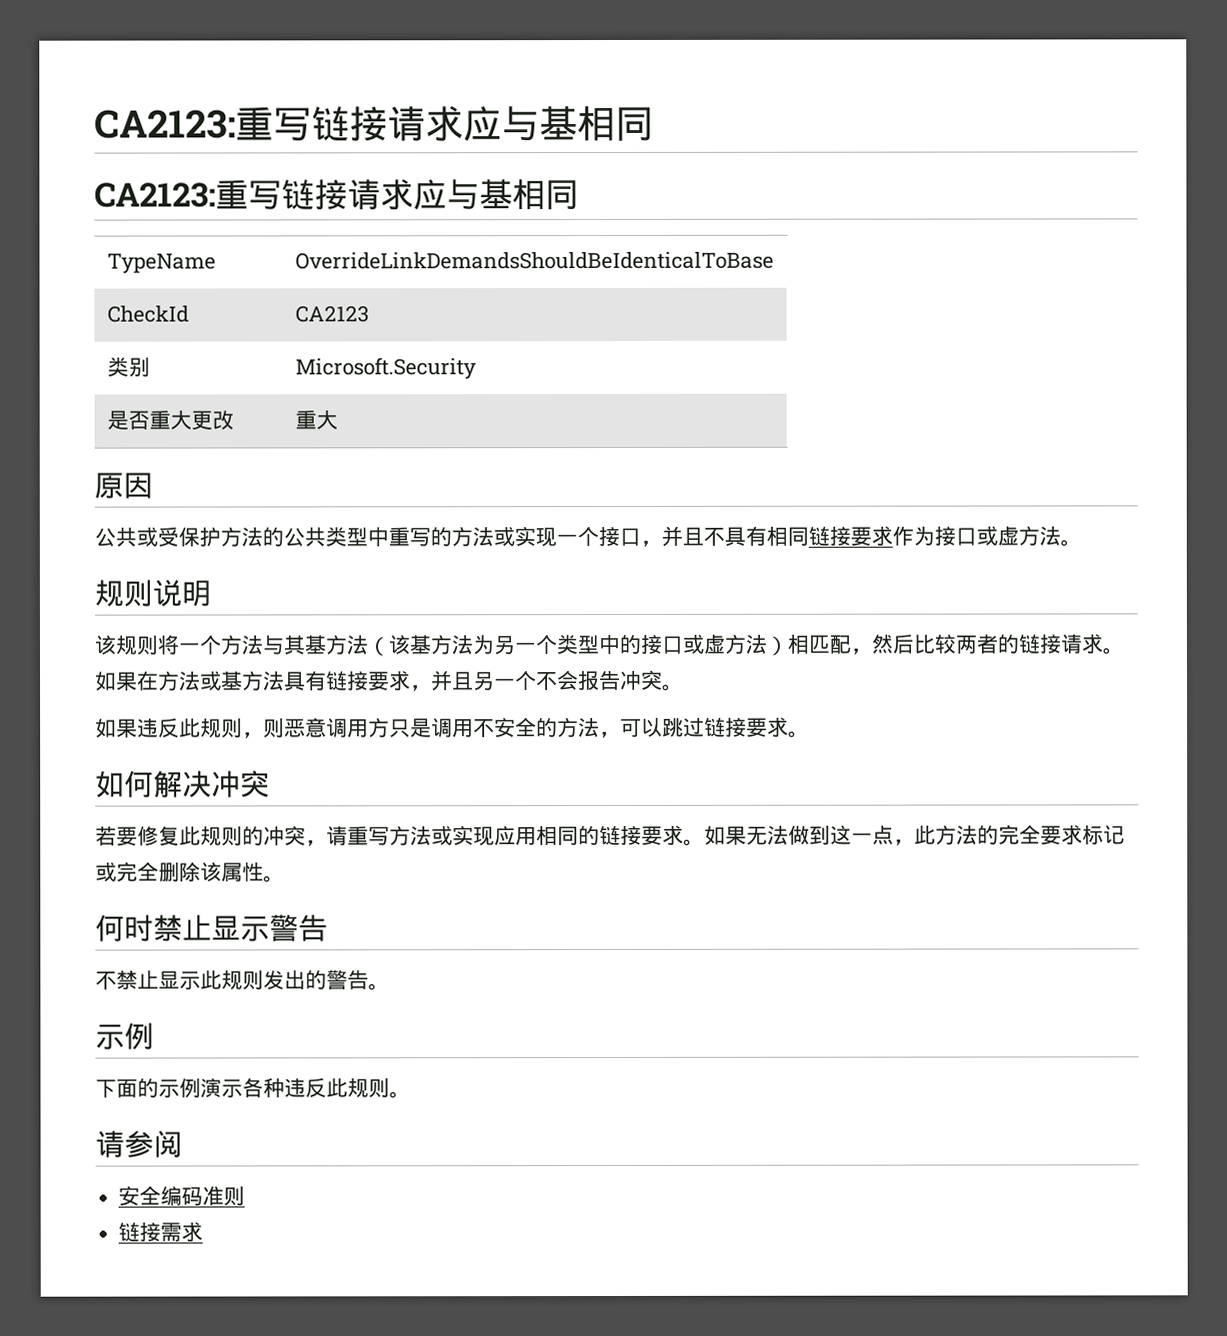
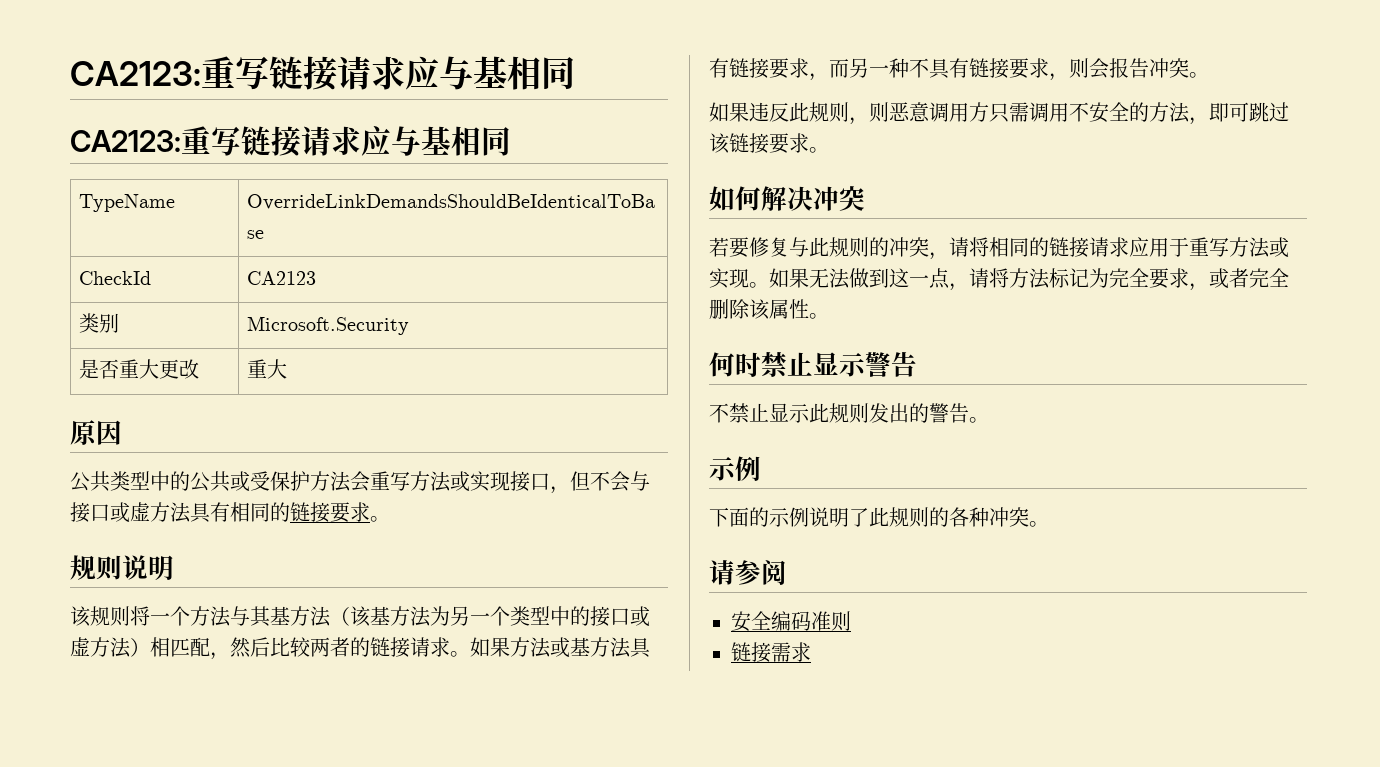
[136,525,1061,548] 或受保护方法的公共类型中重写的方法或实现一个接口，并且不具有相同链接要求作为接口或虚方法 -> [110,471,650,494] [70,502,370,523] 类型中的公共或受保护方法会重写方法或实现接口，但不会与接口或虚方法具有相同的链接要求
[137,670,159,691] 在 -> (510, 647) none
[431,670,558,692] 并且另一个不 -> [829,58,1089,81] 而另一种不具有链接要求，则
[410,718,432,738] 是 -> [1009,102,1029,122] 需
[620,717,705,737] 可以跳过 -> [1209,102,1289,122] [709,133,730,154] 即可跳过该
(180, 835) none -> [789,237,809,257] 与
[347,824,684,847] 重写方法或实现应用相同的链接要求 -> [969,237,1289,258] [709,268,749,289] 将相同的链接请求应用于重写方法或实现
[914,824,999,845] 此方法的 -> [969,268,1109,289] 请将方法标记为
[1082,825,1125,845] [95,861,117,882] 标记或 -> [1189,268,1249,291] ，或者
[200,1077,390,1098] 演示各种违反此规则 -> [809,507,1029,527] 说明了此规则的各种冲突

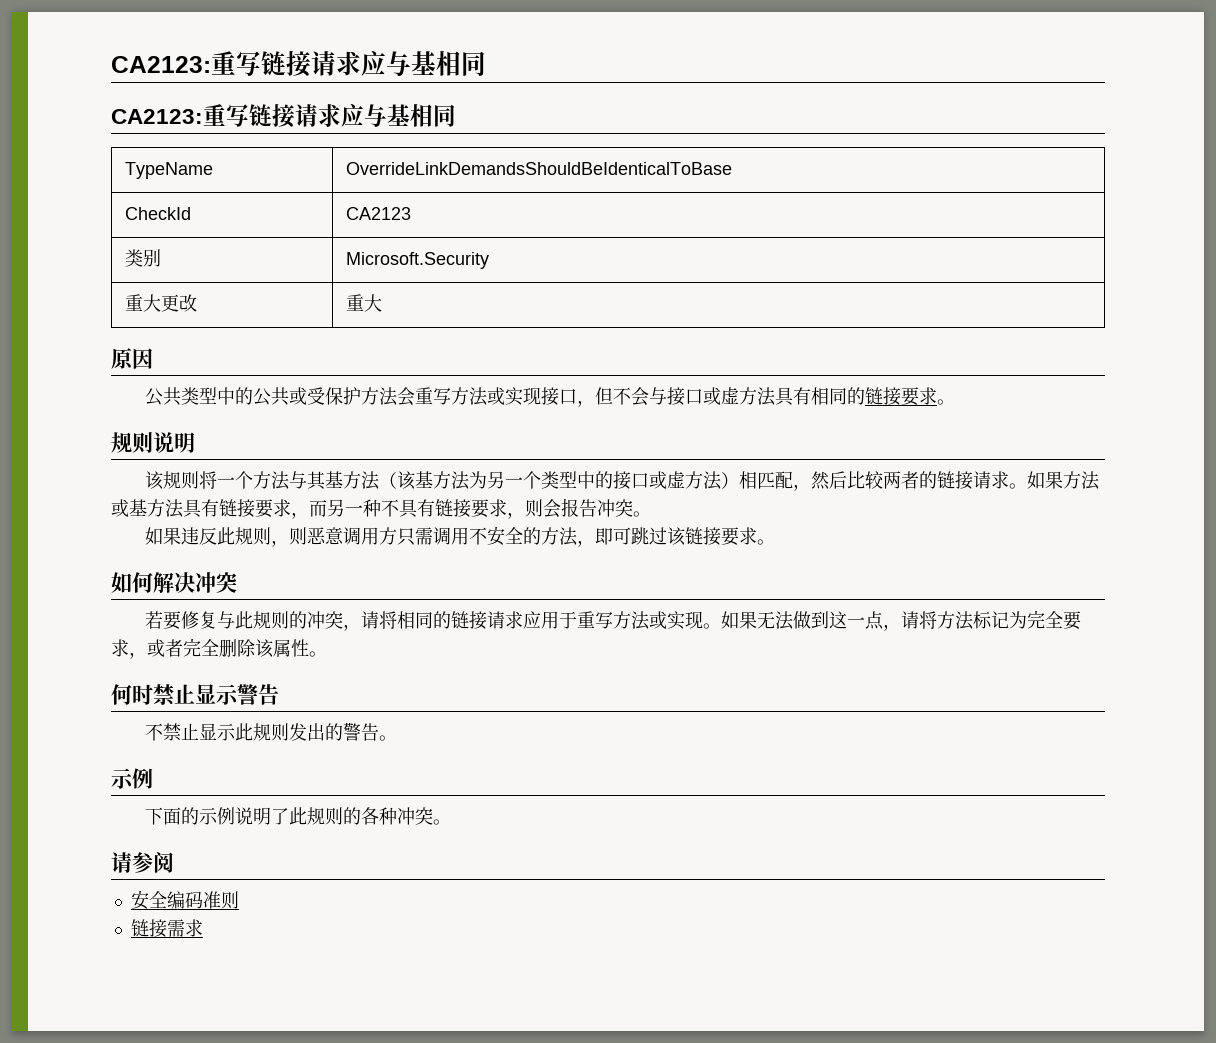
[79,359,120,379] 是否 -> (489, 260) none

